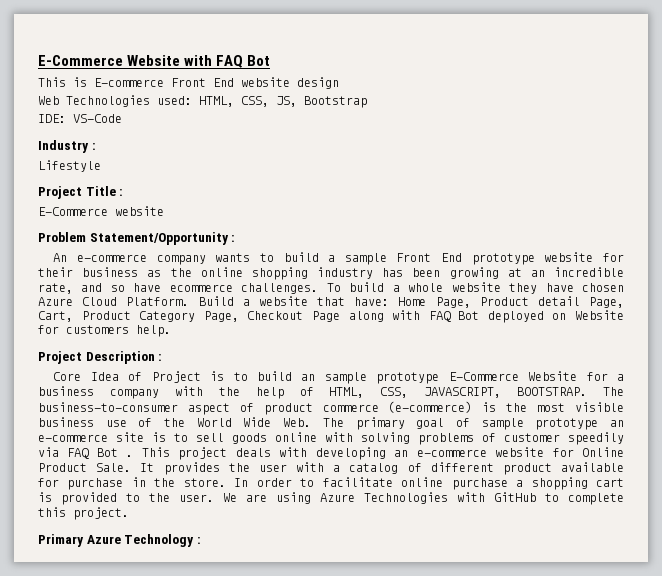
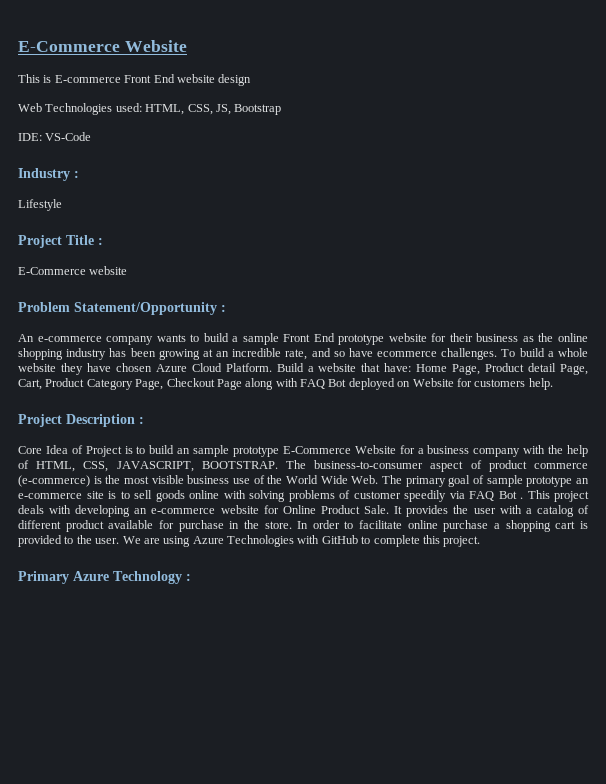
[38,55,271,68] E-Commerce Website with FAQ Bot -> [18,40,187,52] E-Commerce Website

